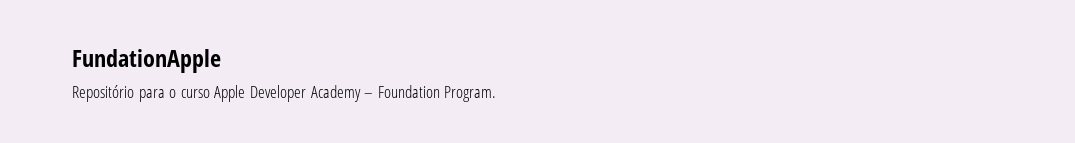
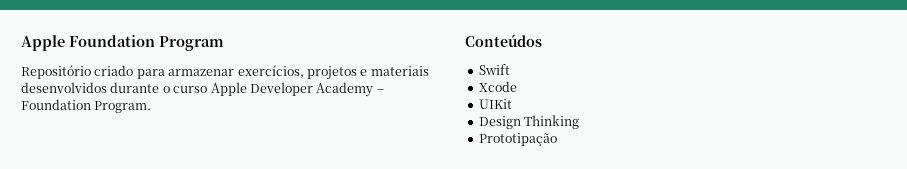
[72,49,221,73] [72,85,165,102] FundationApple // Repositório para -> [21,35,224,51] [21,65,429,80] [21,82,160,93] Apple Foundation Program // Repositório criado para armazenar exercícios, projetos e materiais desenvolvidos durante
(497, 94) none -> [465,34,542,47] [478,64,510,75] [478,81,517,92] [478,99,512,109] [478,115,580,129] [478,133,557,146] // Conteúdos // Swift // Xcode // UIKit // Design Thinking // Prototipação

